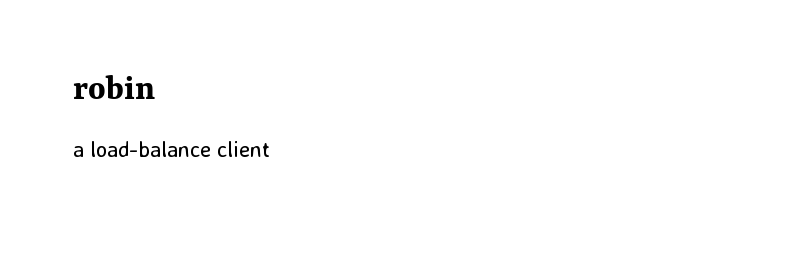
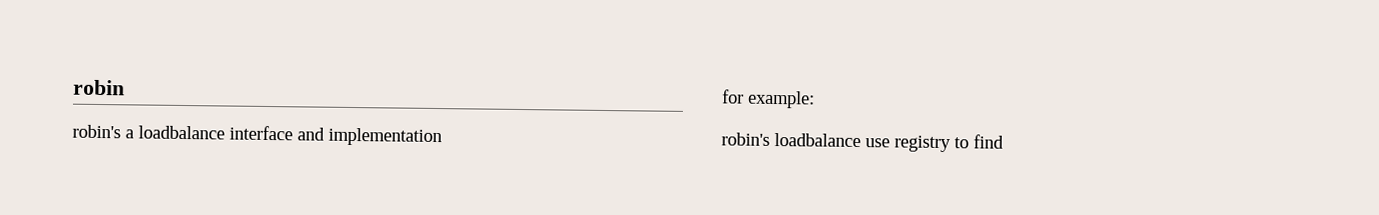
[73,141,270,157] a load-balance client -> [72,124,442,147] [722,89,815,109] [721,132,1004,153] robin's a loadbalance interface and implementation // for example: // robin's loadbalance use registry to find

